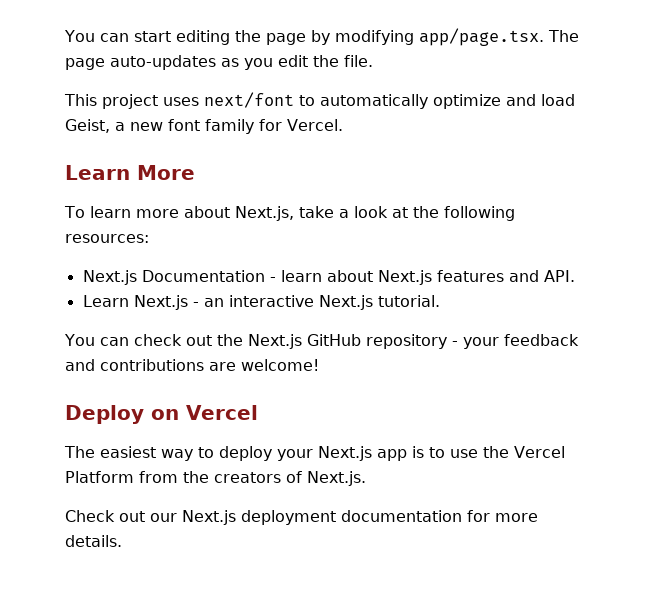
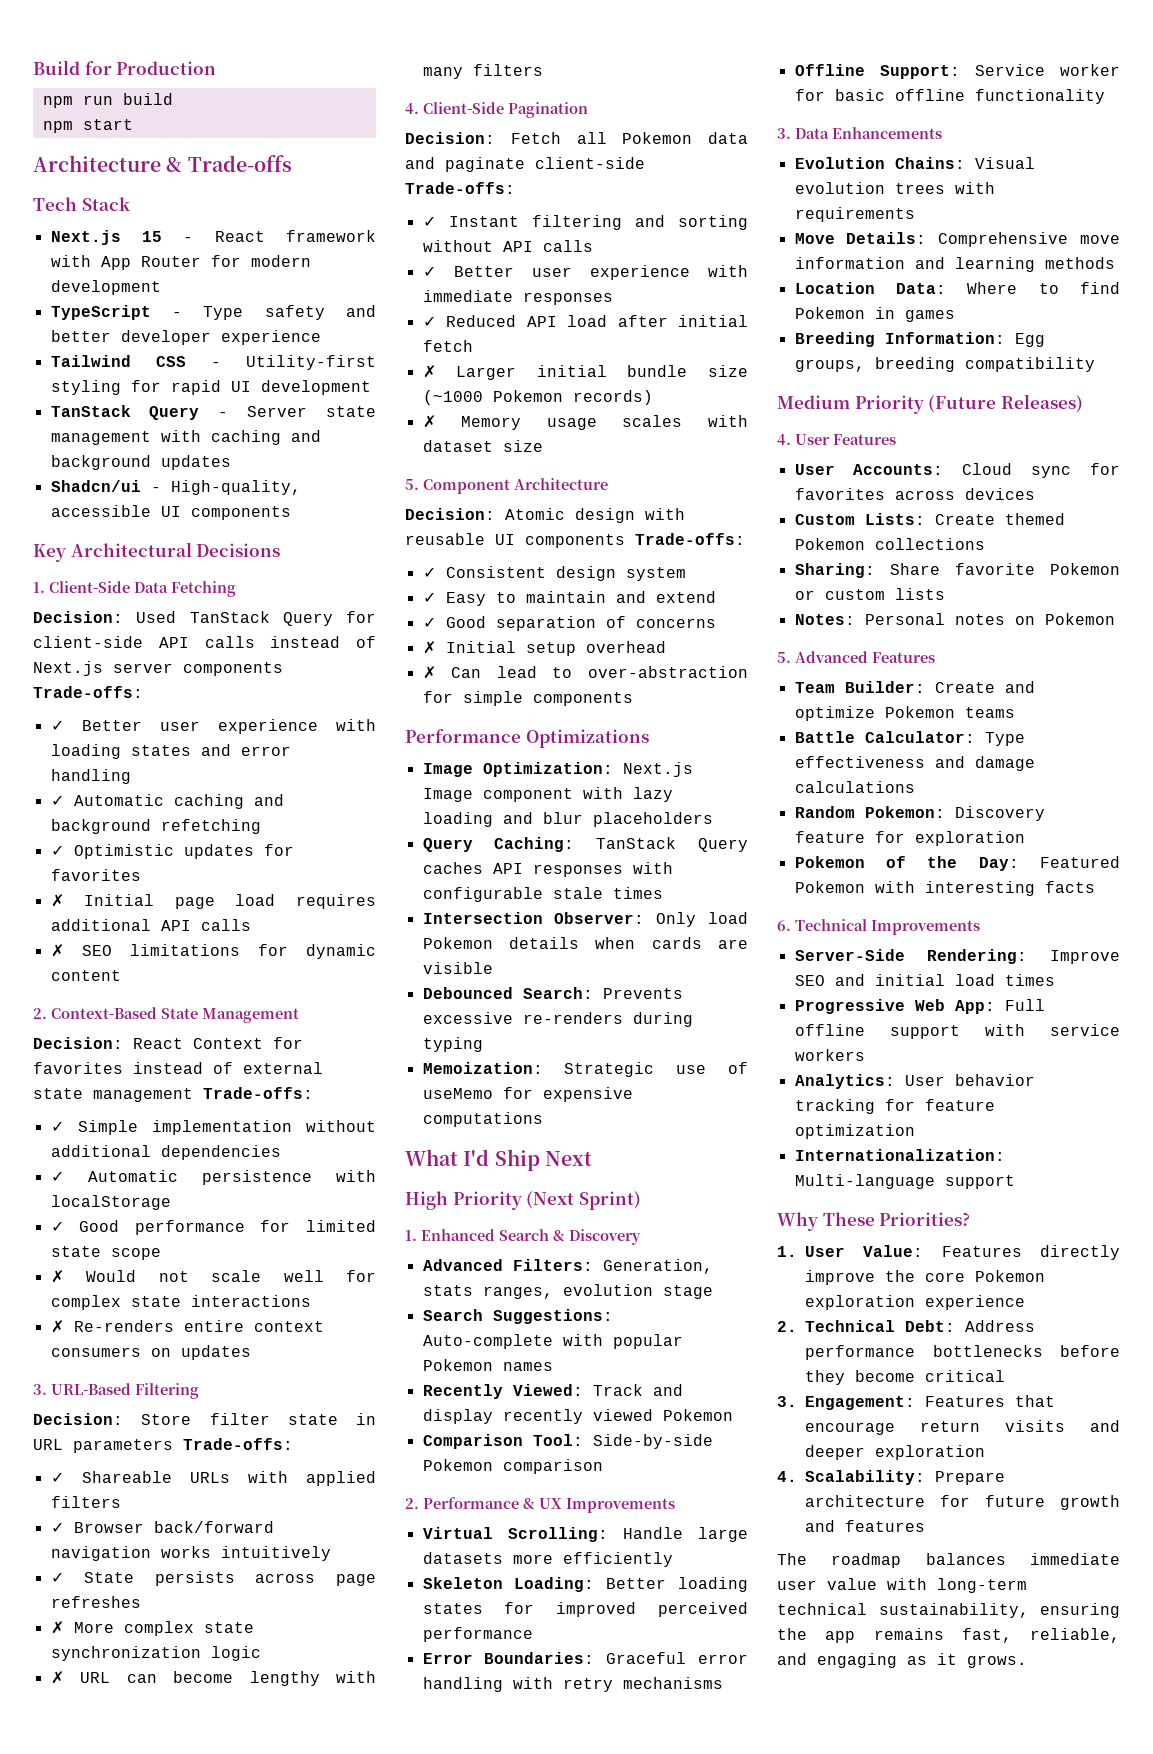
[64,28,579,46] [65,55,373,70] [64,92,575,109] [65,119,343,134] [65,165,195,180] [64,206,515,221] [65,234,149,243] [82,270,575,285] [82,295,440,310] [64,334,579,349] [65,359,319,371] [65,405,258,424] [64,446,565,461] [65,471,366,486] [65,510,538,525] [65,535,122,547] You can start editing the page by modifying app/page.tsx. The page auto-updates as you edit the file. // This project uses next/font to automatically optimize and load Geist, a new font family for Vercel. // Learn More // To learn more about Next.js, take a look at the following resources: // Next.js Documentation - learn about Next.js features and API. // Learn Next.js - an interactive Next.js tutorial. // You can check out the Next.js GitHub repository - your feedback and contributions are welcome! // Deploy on Vercel // The easiest way to deploy your Next.js app is to use the Vercel Platform from the creators of Next.js. // Check out our Next.js deployment documentation for more details. -> [33,60,217,75] [42,93,173,108] [42,119,133,133] [33,155,292,172] [33,197,130,211] [50,230,376,245] [50,255,311,270] [50,280,161,295] [50,305,376,320] [50,330,321,345] [50,355,376,370] [50,380,371,395] [50,405,376,420] [50,430,321,445] [50,455,231,470] [50,480,301,495] [50,505,291,520] [33,542,281,562] [33,581,236,597] [33,611,376,626] [33,636,376,648] [33,661,283,676] [33,686,143,698] [50,719,376,734] [50,744,291,759] [50,769,131,784] [50,794,284,809] [50,819,261,834] [50,844,294,859] [50,869,141,881] [50,894,376,909] [50,919,251,931] [50,944,376,959] [50,970,121,981] [33,1007,299,1023] [33,1037,303,1049] [33,1062,323,1074] [33,1087,313,1102] [50,1120,376,1135] [50,1145,281,1160] [50,1170,376,1185] [50,1195,171,1210] [50,1220,376,1235] [50,1246,161,1260] [50,1270,376,1283] [50,1295,311,1310] [50,1320,324,1333] [50,1345,251,1360] [33,1383,199,1399] [33,1413,376,1425] [33,1438,293,1453] [50,1471,376,1486] [50,1496,121,1508] [50,1521,274,1533] [50,1546,331,1561] [50,1571,376,1586] [50,1596,141,1608] [50,1621,254,1636] [50,1646,261,1661] [50,1671,376,1686] [422,64,543,79] [405,102,588,118] [405,132,748,144] [405,157,645,172] [405,182,515,194] [422,215,748,230] [422,240,593,252] [422,265,748,280] [422,290,613,305] [422,315,748,327] [422,340,473,352] [422,365,748,380] [422,390,653,405] [422,415,748,430] [422,440,543,452] [405,478,608,494] [405,508,685,523] [405,533,745,548] [422,566,686,581] [422,591,716,606] [422,616,716,631] [422,641,666,656] [422,666,748,679] [422,691,633,706] [405,729,649,748] [422,762,693,777] [422,787,673,802] [422,812,713,827] [422,837,748,852] [422,862,673,877] [422,887,663,902] [422,912,748,927] [422,937,748,949] [422,962,493,974] [422,987,683,999] [422,1012,693,1027] [422,1037,483,1052] [422,1062,748,1077] [422,1087,633,1102] [422,1112,543,1127] [405,1149,592,1171] [405,1191,641,1210] [405,1229,641,1245] [422,1259,713,1274] [422,1284,713,1299] [422,1309,613,1324] [422,1334,683,1349] [422,1359,553,1371] [422,1384,683,1399] [422,1409,733,1424] [422,1434,713,1449] [422,1459,603,1474] [405,1497,675,1513] [422,1527,748,1542] [422,1552,673,1567] [422,1577,748,1592] [422,1602,748,1617] [422,1627,533,1642] [422,1652,748,1664] [422,1677,723,1692] [794,64,1120,79] [794,89,1105,104] [777,127,942,139] [794,157,1035,169] [794,182,995,194] [794,207,915,222] [794,232,1120,247] [794,257,1115,272] [794,282,1120,294] [794,307,955,322] [794,332,1045,347] [794,357,1095,372] [777,394,1083,414] [777,434,896,445] [794,463,1120,478] [794,488,1035,500] [794,513,1065,525] [794,538,985,550] [794,563,1120,578] [794,588,945,600] [794,613,1115,625] [777,651,935,663] [794,681,1035,693] [794,706,1015,721] [794,731,1025,746] [794,756,1035,771] [794,781,915,793] [794,806,1045,821] [794,831,1025,846] [794,856,1120,871] [794,881,1095,896] [777,919,980,935] [794,949,1120,964] [794,974,1055,986] [794,999,1045,1014] [794,1024,1120,1039] [794,1049,865,1061] [794,1074,1035,1089] [794,1099,995,1114] [794,1124,915,1139] [794,1149,1005,1161] [794,1174,1015,1189] [777,1212,971,1231] [777,1245,1120,1260] [805,1270,1045,1285] [805,1295,1025,1310] [777,1320,1035,1332] [805,1345,1120,1360] [805,1370,1005,1385] [777,1395,1055,1410] [805,1420,1120,1435] [805,1445,985,1460] [777,1470,1005,1485] [805,1495,1120,1510] [805,1520,925,1532] [777,1553,1120,1568] [777,1578,1027,1593] [777,1603,1120,1618] [777,1628,1120,1643] [777,1653,1027,1668] Build for Production // npm run build // npm start // Architecture & Trade-offs // Tech Stack // Next.js 15 - React framework with App Router for modern development // TypeScript - Type safety and better developer experience // Tailwind CSS - Utility-first styling for rapid UI development // TanStack Query - Server state management with caching and background updates // Shadcn/ui - High-quality, accessible UI components // Key Architectural Decisions // 1. Client-Side Data Fetching // Decision: Used TanStack Query for client-side API calls instead of Next.js server components Trade-offs: // ✓ Better user experience with loading states and error handling // ✓ Automatic caching and background refetching // ✓ Optimistic updates for favorites // ✗ Initial page load requires additional API calls // ✗ SEO limitations for dynamic content // 2. Context-Based State Management // Decision: React Context for favorites instead of external state management Trade-offs: // ✓ Simple implementation without additional dependencies // ✓ Automatic persistence with localStorage // ✓ Good performance for limited state scope // ✗ Would not scale well for complex state interactions // ✗ Re-renders entire context consumers on updates // 3. URL-Based Filtering // Decision: Store filter state in URL parameters Trade-offs: // ✓ Shareable URLs with applied filters // ✓ Browser back/forward navigation works intuitively // ✓ State persists across page refreshes // ✗ More complex state synchronization logic // ✗ URL can become lengthy with many filters // 4. Client-Side Pagination // Decision: Fetch all Pokemon data and paginate client-side Trade-offs: // ✓ Instant filtering and sorting without API calls // ✓ Better user experience with immediate responses // ✓ Reduced API load after initial fetch // ✗ Larger initial bundle size (~1000 Pokemon records) // ✗ Memory usage scales with dataset size // 5. Component Architecture // Decision: Atomic design with reusable UI components Trade-offs: // ✓ Consistent design system // ✓ Easy to maintain and extend // ✓ Good separation of concerns // ✗ Initial setup overhead // ✗ Can lead to over-abstraction for simple components // Performance Optimizations // Image Optimization: Next.js Image component with lazy loading and blur placeholders // Query Caching: TanStack Query caches API responses with configurable stale times // Intersection Observer: Only load Pokemon details when cards are visible // Debounced Search: Prevents excessive re-renders during typing // Memoization: Strategic use of useMemo for expensive computations // What I'd Ship Next // High Priority (Next Sprint) // 1. Enhanced Search & Discovery // Advanced Filters: Generation, stats ranges, evolution stage // Search Suggestions: Auto-complete with popular Pokemon names // Recently Viewed: Track and display recently viewed Pokemon // Comparison Tool: Side-by-side Pokemon comparison // 2. Performance & UX Improvements // Virtual Scrolling: Handle large datasets more efficiently // Skeleton Loading: Better loading states for improved perceived performance // Error Boundaries: Graceful error handling with retry mechanisms // Offline Support: Service worker for basic offline functionality // 3. Data Enhancements // Evolution Chains: Visual evolution trees with requirements // Move Details: Comprehensive move information and learning methods // Location Data: Where to find Pokemon in games // Breeding Information: Egg groups, breeding compatibility // Medium Priority (Future Releases) // 4. User Features // User Accounts: Cloud sync for favorites across devices // Custom Lists: Create themed Pokemon collections // Sharing: Share favorite Pokemon or custom lists // Notes: Personal notes on Pokemon // 5. Advanced Features // Team Builder: Create and optimize Pokemon teams // Battle Calculator: Type effectiveness and damage calculations // Random Pokemon: Discovery feature for exploration // Pokemon of the Day: Featured Pokemon with interesting facts // 6. Technical Improvements // Server-Side Rendering: Improve SEO and initial load times // Progressive Web App: Full offline support with service workers // Analytics: User behavior tracking for feature optimization // Internationalization: Multi-language support // Why These Priorities? // 1. User Value: Features directly improve the core Pokemon exploration experience // 2. Technical Debt: Address performance bottlenecks before they become critical // 3. Engagement: Features that encourage return visits and deeper exploration // 4. Scalability: Prepare architecture for future growth and features // The roadmap balances immediate user value with long-term technical sustainability, ensuring the app remains fast, reliable, and engaging as it grows.

